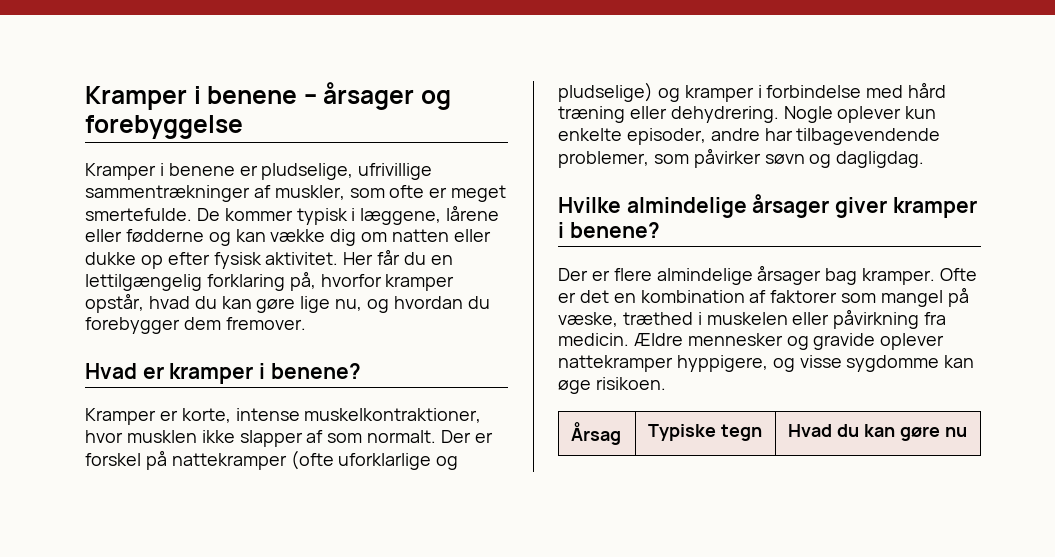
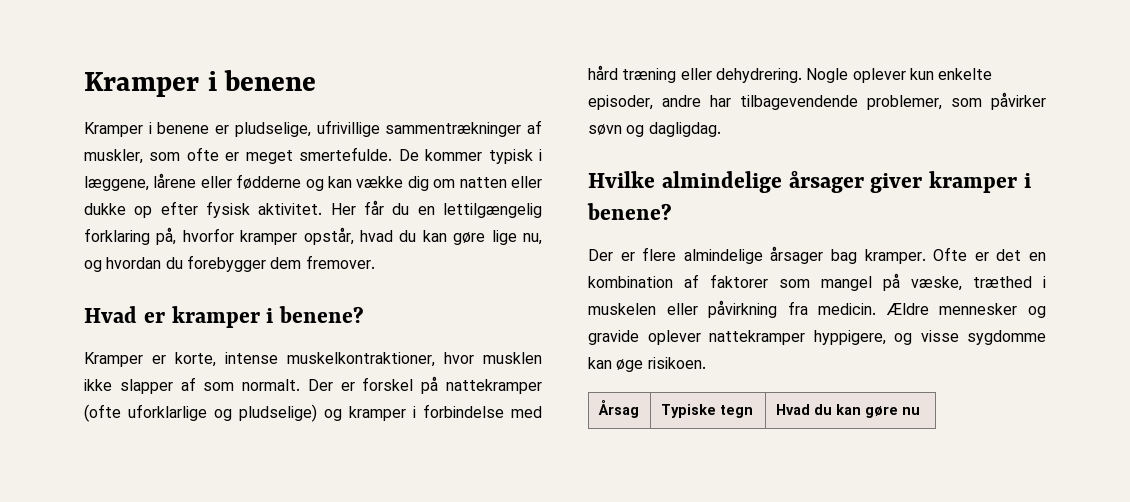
[85,82,452,110] [85,115,243,139] Kramper i benene – årsager og forebyggelse -> [84,70,317,97] Kramper i benene

